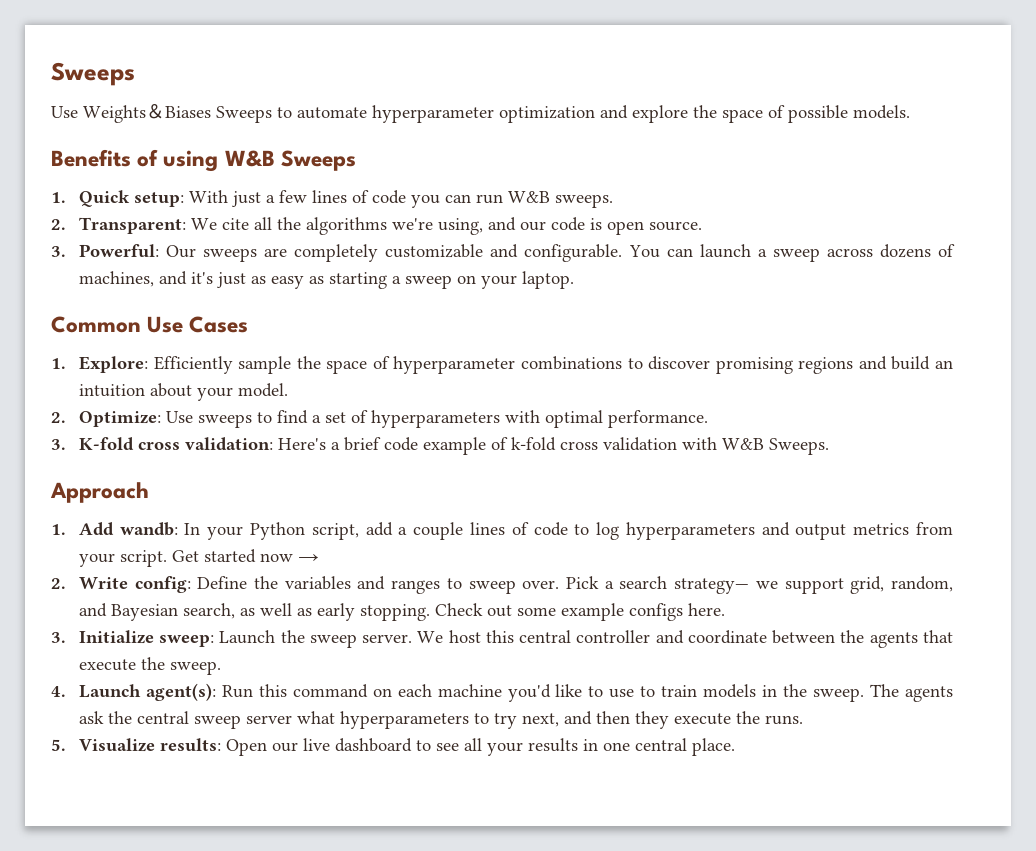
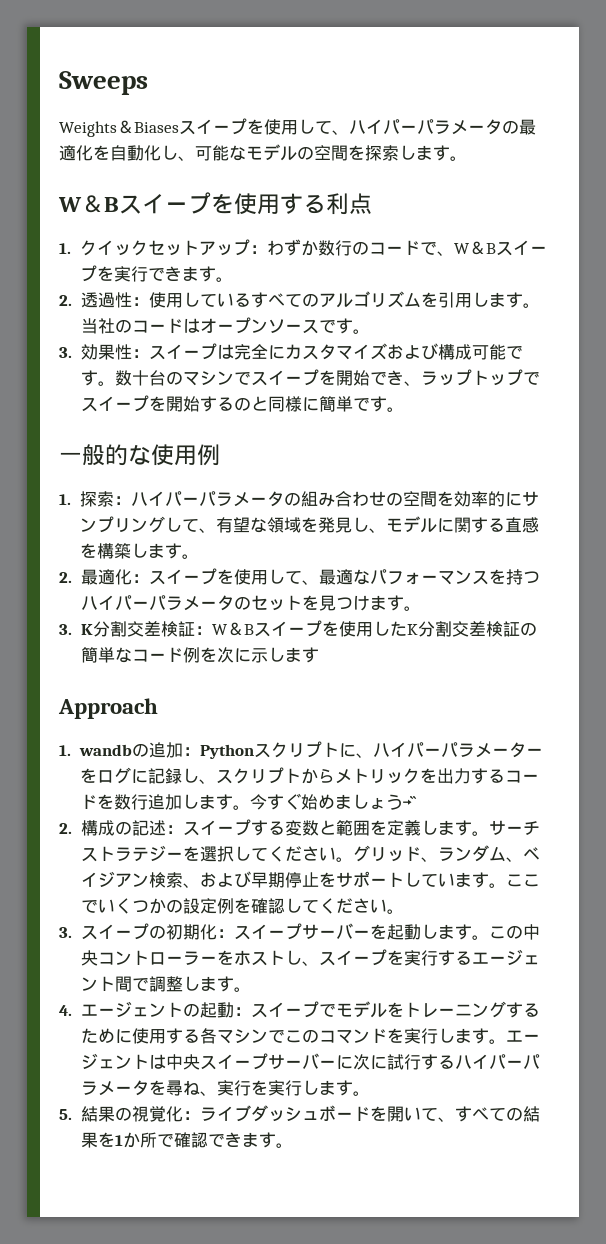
[51,62,135,86] [51,106,78,118] Sweeps // Use -> [59,71,148,95] Sweeps //
[216,105,910,123] [51,149,356,172] [51,190,613,208] [51,217,702,235] [51,244,955,262] [78,271,574,289] [51,316,249,333] [51,356,954,374] [78,383,288,401] [51,410,708,428] [51,437,829,455] [50,482,149,503] [51,522,953,540] [78,549,319,567] [51,576,953,594] [78,603,725,621] [51,630,953,648] [78,657,221,675] [51,683,954,702] [78,711,803,729] [51,738,735,756] Sweeps to automate hyperparameter optimization and explore the space of possible models. // Benefits of using W&B Sweeps // 1. Quick setup: With just a few lines of code you can run W&B sweeps. // 2. Transparent: We cite all the algorithms we're using, and our code is open source. // 3. Powerful: Our sweeps are completely customizable and configurable. You can launch a sweep across dozens of machines, and it's just as easy as starting a sweep on your laptop. // Common Use Cases // 1. Explore: Efficiently sample the space of hyperparameter combinations to discover promising regions and build an intuition about your model. // 2. Optimize: Use sweeps to find a set of hyperparameters with optimal performance. // 3. K-fold cross validation: Here's a brief code example of k-fold cross validation with W&B Sweeps. // Approach // 1. Add wandb: In your Python script, add a couple lines of code to log hyperparameters and output metrics from your script. Get started now → // 2. Write config: Define the variables and ranges to sweep over. Pick a search strategy— we support grid, random, and Bayesian search, as well as early stopping. Check out some example configs here. // 3. Initialize sweep: Launch the sweep server. We host this central controller and coordinate between the agents that execute the sweep. // 4. Launch agent(s): Run this command on each machine you'd like to use to train models in the sweep. The agents ask the central sweep server what hyperparameters to try next, and then they execute the runs. // 5. Visualize results: Open our live dashboard to see all your results in one central place. -> [179,118,536,135] [59,144,467,161] [58,192,372,215] [59,239,547,256] [79,265,233,282] [59,291,540,308] [80,317,370,334] [59,343,523,360] [80,369,540,386] [80,395,404,412] [59,444,220,466] [59,491,539,507] [79,516,539,533] [79,543,199,559] [59,568,540,585] [80,595,421,611] [59,620,537,637] [80,647,319,663] [58,698,158,719] [59,741,543,759] [79,767,539,784] [79,793,417,810] [59,819,540,836] [80,845,540,862] [80,871,540,888] [80,898,404,914] [59,923,540,940] [80,949,540,966] [80,976,251,992] [59,1001,540,1018] [80,1028,540,1044] [80,1053,540,1070] [80,1080,370,1096] [59,1105,540,1122] [80,1132,293,1148] スイープを使用して、ハイパーパラメータの最適化を自動化し、可能なモデルの空間を探索します。 // W＆Bスイープを使用する利点 // 1.クイックセットアップ：わずか数行のコードで、W＆Bスイープを実行できます。 // 2.透過性：使用しているすべてのアルゴリズムを引用します。当社のコードはオープンソースです。 // 3.効果性：スイープは完全にカスタマイズおよび構成可能です。数十台のマシンでスイープを開始でき、ラップトップでスイープを開始するのと同様に簡単です。 // 一般的な使用例 // 1.探索：ハイパーパラメータの組み合わせの空間を効率的にサンプリングして、有望な領域を発見し、モデルに関する直感を構築します。 // 2.最適化：スイープを使用して、最適なパフォーマンスを持つハイパーパラメータのセットを見つけます。 // 3. K分割交差検証：W＆Bスイープを使用したK分割交差検証の簡単なコード例を次に示します // Approach // 1. wandbの追加：Pythonスクリプトに、ハイパーパラメーターをログに記録し、スクリプトからメトリックを出力するコードを数行追加します。今すぐ始めましょう→`` // 2.構成の記述：スイープする変数と範囲を定義します。サーチストラテジーを選択してください。グリッド、ランダム、ベイジアン検索、および早期停止をサポートしています。ここでいくつかの設定例を確認してください。 // 3.スイープの初期化：スイープサーバーを起動します。この中央コントローラーをホストし、スイープを実行するエージェント間で調整します。 // 4.エージェントの起動：スイープでモデルをトレーニングするために使用する各マシンでこのコマンドを実行します。エージェントは中央スイープサーバーに次に試行するハイパーパラメータを尋ね、実行を実行します。 // 5.結果の視覚化：ライブダッシュボードを開いて、すべての結果を1か所で確認できます。

